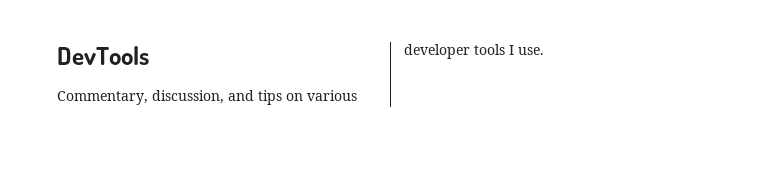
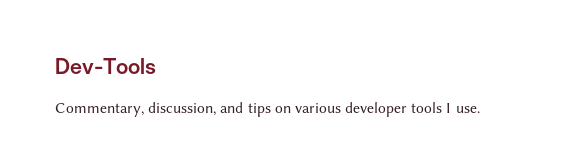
[57,46,149,65] DevTools -> [55,58,156,74] Dev-Tools

